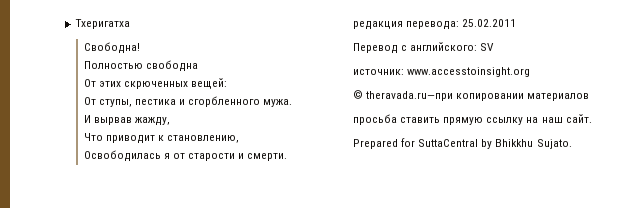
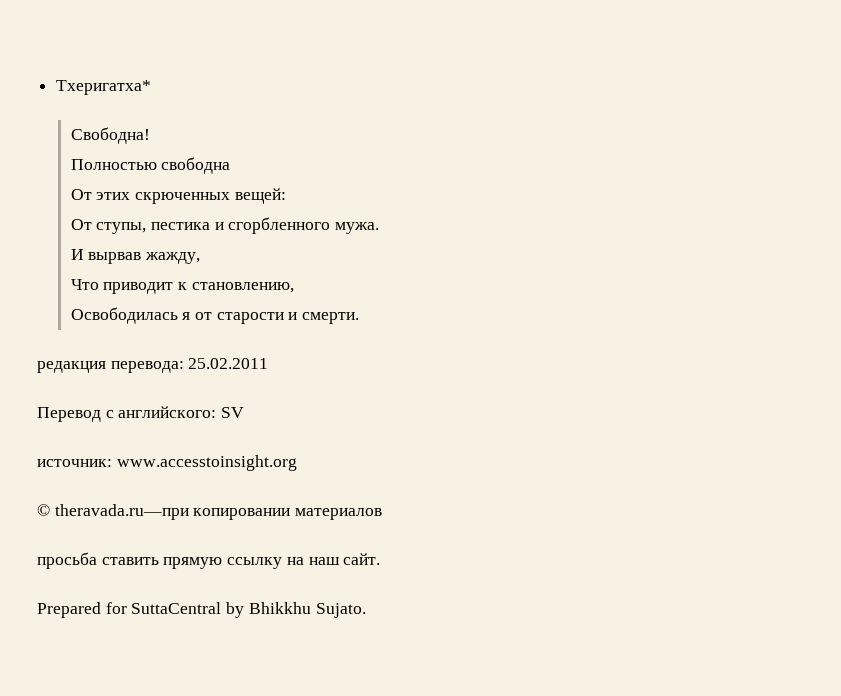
[74,19,130,29] Тхеригатха -> [56,80,152,95] Тхеригатха*

